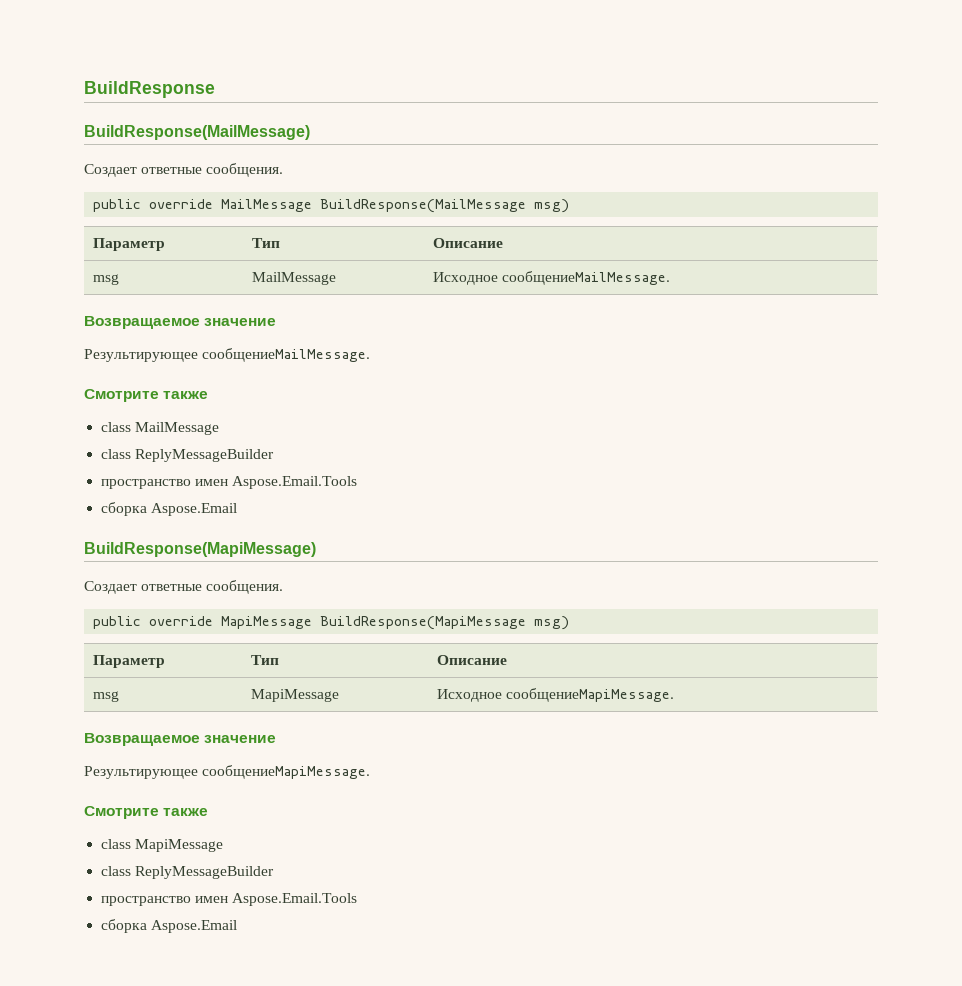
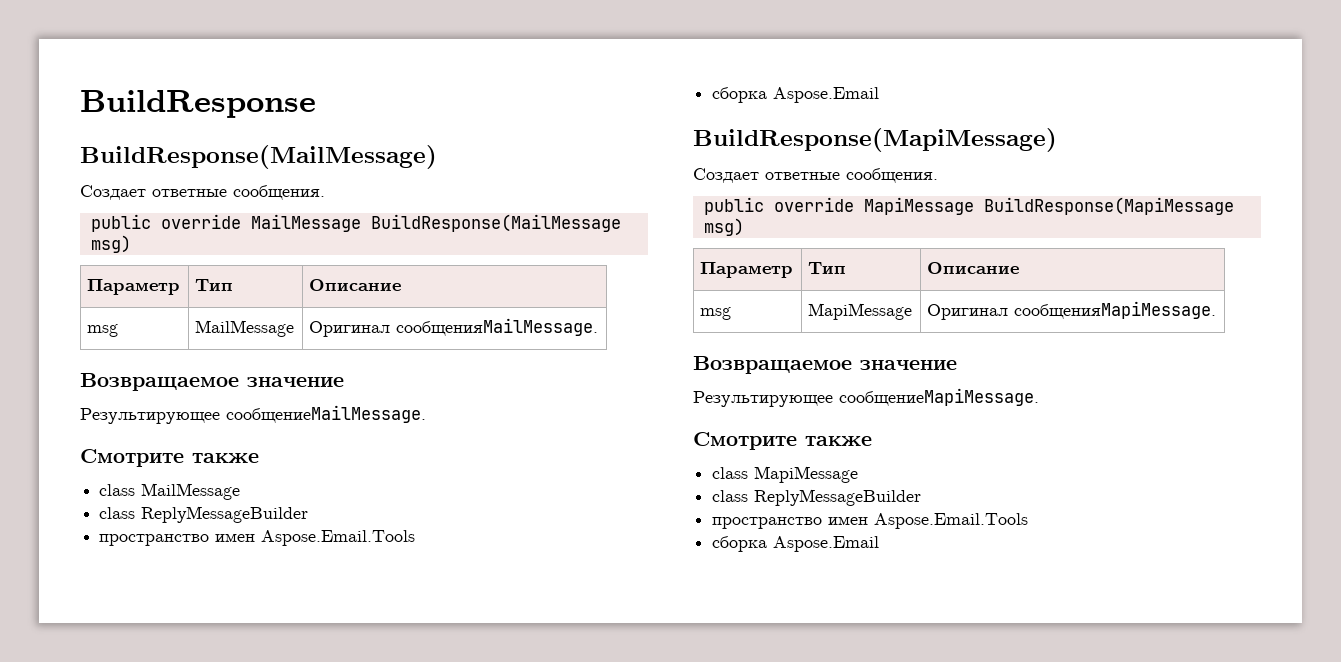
[432,271,671,285] Исходное сообщениеMailMessage. -> [309,318,599,337] Оригинал сообщенияMailMessage.
[436,688,675,702] Исходное сообщениеMapiMessage. -> [927,301,1217,320] Оригинал сообщенияMapiMessage.

